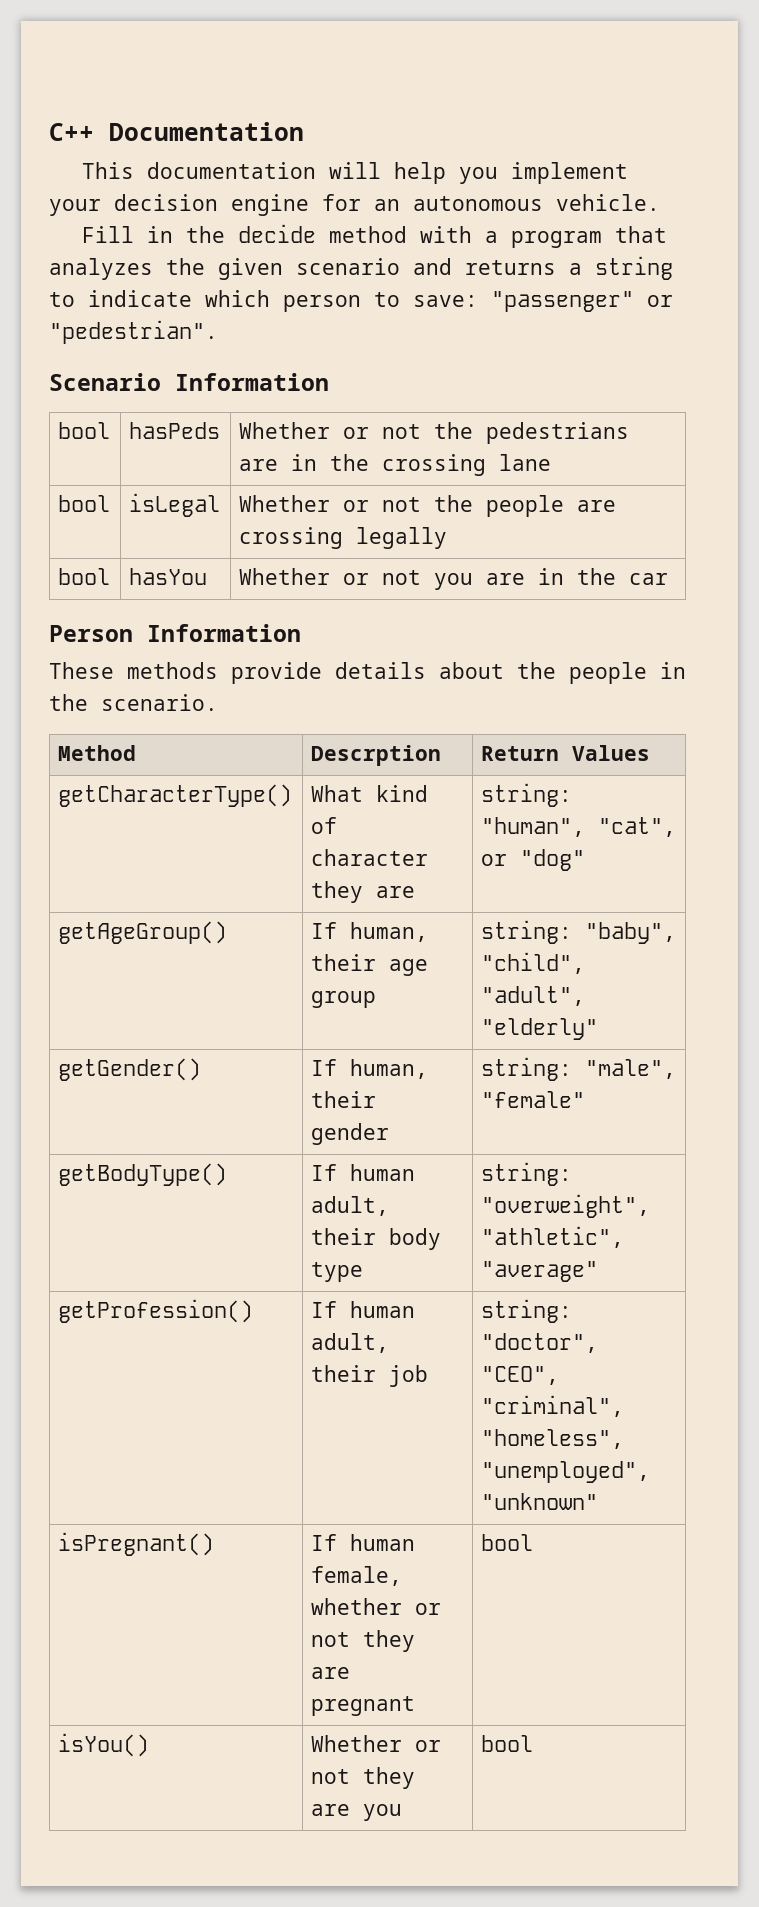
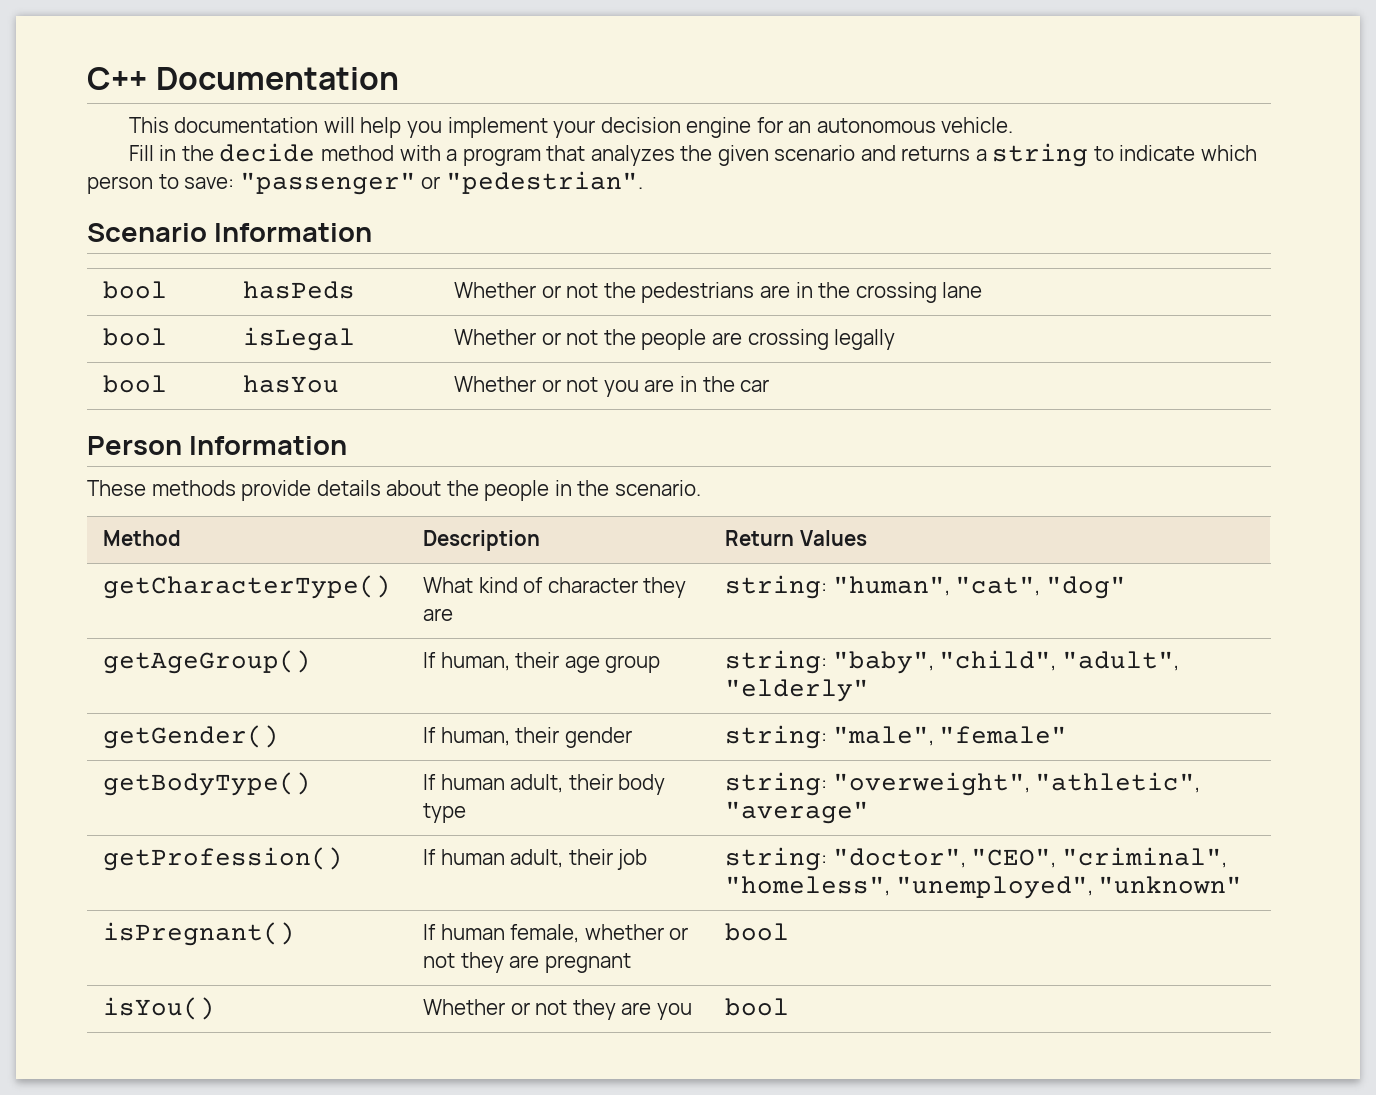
[311,745,442,766] Descrption -> [423,530,541,551] Description
[481,854,508,866] or -> (1041, 586) none

